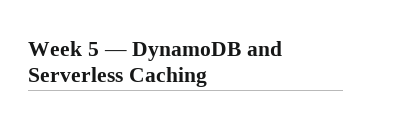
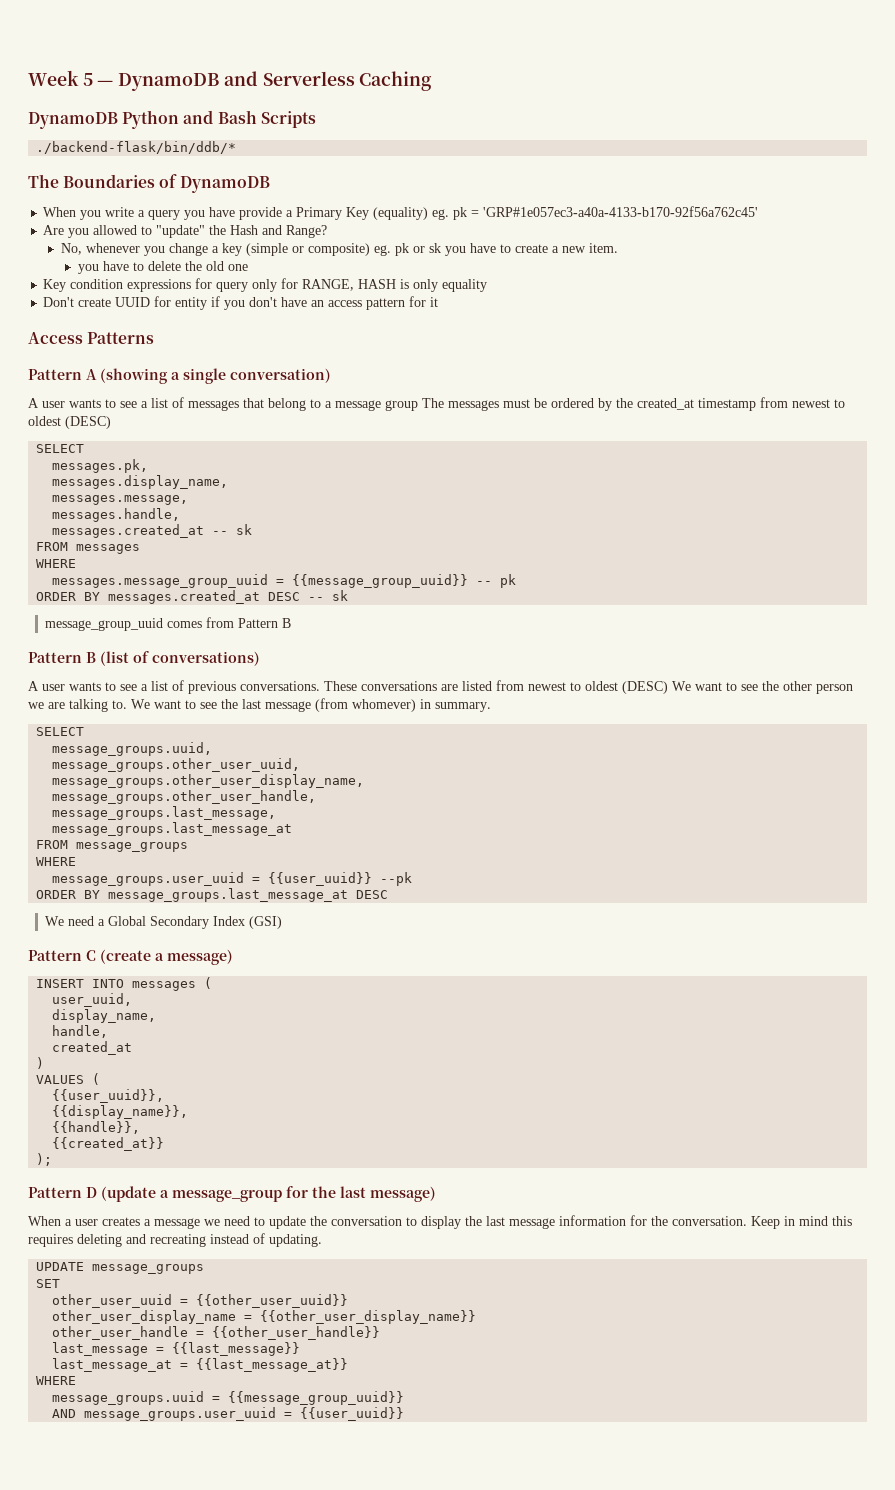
(207, 77) none -> [28,110,316,129] [36,141,237,154] [28,174,270,193] [43,206,759,220] [43,225,328,238] [60,243,618,256] [77,261,248,274] [43,278,488,292] [43,296,439,310] [28,332,155,344] [28,368,331,384] [28,397,845,411] [28,416,111,429] [36,444,85,453] [52,459,149,473] [52,475,229,489] [52,495,189,505] [52,508,181,522] [52,524,253,538] [36,542,141,554] [36,559,77,568] [52,574,517,588] [36,590,349,604] [45,617,292,631] [28,651,260,666] [28,680,853,694] [28,698,491,712] [36,727,85,736] [52,742,213,756] [52,758,301,772] [52,774,365,788] [52,790,317,804] [52,806,277,820] [52,822,293,836] [36,840,189,852] [36,857,77,866] [52,872,413,886] [36,888,389,902] [45,916,283,929] [28,949,233,965] [36,977,213,991] [52,993,133,1007] [52,1009,157,1023] [52,1025,109,1038] [52,1041,133,1055] [36,1057,45,1069] [36,1073,101,1085] [52,1089,165,1103] [52,1105,189,1119] [52,1121,141,1134] [52,1137,165,1151] [36,1153,53,1166] [28,1186,436,1202] [28,1215,852,1229] [28,1233,322,1247] [36,1262,205,1274] [36,1279,61,1288] [52,1294,349,1308] [52,1310,477,1324] [52,1326,381,1340] [52,1342,301,1356] [52,1358,349,1372] [36,1376,77,1385] [52,1391,405,1405] [52,1407,405,1421] // DynamoDB Python and Bash Scripts // ./backend-flask/bin/ddb/* // The Boundaries of DynamoDB // When you write a query you have provide a Primary Key (equality) eg. pk = 'GRP#1e057ec3-a40a-4133-b170-92f56a762c45' // Are you allowed to "update" the Hash and Range? // No, whenever you change a key (simple or composite) eg. pk or sk you have to create a new item. // you have to delete the old one // Key condition expressions for query only for RANGE, HASH is only equality // Don't create UUID for entity if you don't have an access pattern for it // Access Patterns // Pattern A (showing a single conversation) // A user wants to see a list of messages that belong to a message group The messages must be ordered by the created_at timestamp from newest to oldest (DESC) // SELECT // messages.pk, // messages.display_name, // messages.message, // messages.handle, // messages.created_at -- sk // FROM messages // WHERE // messages.message_group_uuid = {{message_group_uuid}} -- pk // ORDER BY messages.created_at DESC -- sk // message_group_uuid comes from Pattern B // Pattern B (list of conversations) // A user wants to see a list of previous conversations. These conversations are listed from newest to oldest (DESC) We want to see the other person we are talking to. We want to see the last message (from whomever) in summary. // SELECT // message_groups.uuid, // message_groups.other_user_uuid, // message_groups.other_user_display_name, // message_groups.other_user_handle, // message_groups.last_message, // message_groups.last_message_at // FROM message_groups // WHERE // message_groups.user_uuid = {{user_uuid}} --pk // ORDER BY message_groups.last_message_at DESC // We need a Global Secondary Index (GSI) // Pattern C (create a message) // INSERT INTO messages ( // user_uuid, // display_name, // handle, // created_at // ) // VALUES ( // {{user_uuid}}, // {{display_name}}, // {{handle}}, // {{created_at}} // ); // Pattern D (update a message_group for the last message) // When a user creates a message we need to update the conversation to display the last message information for the conversation. Keep in mind this requires deleting and recreating instead of updating. // UPDATE message_groups // SET // other_user_uuid = {{other_user_uuid}} // other_user_display_name = {{other_user_display_name}} // other_user_handle = {{other_user_handle}} // last_message = {{last_message}} // last_message_at = {{last_message_at}} // WHERE // message_groups.uuid = {{message_group_uuid}} // AND message_groups.user_uuid = {{user_uuid}}

